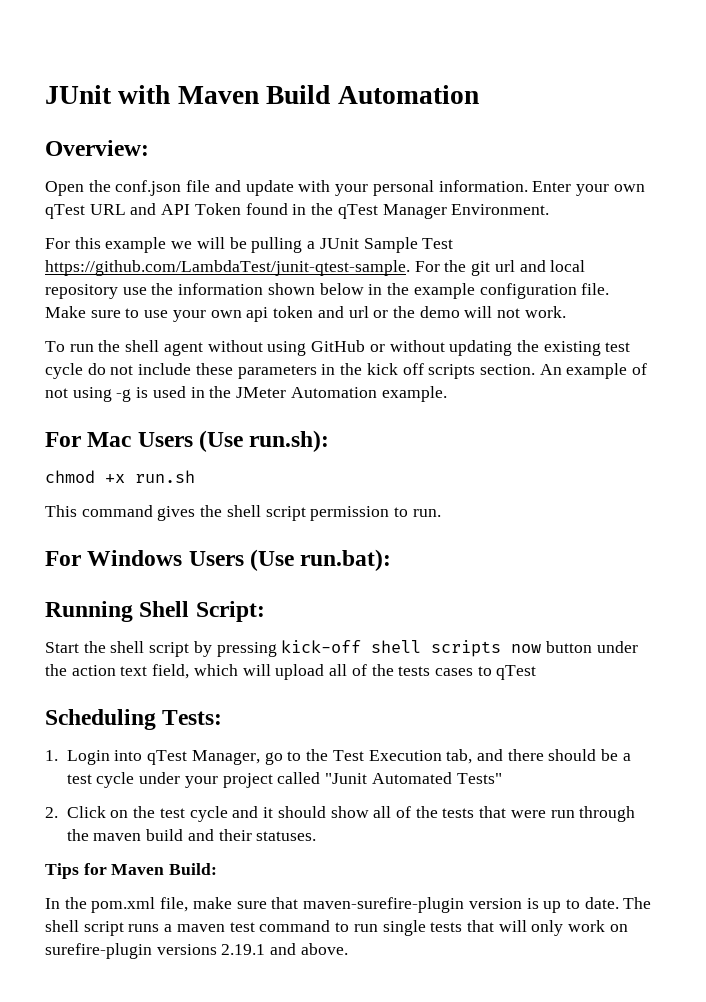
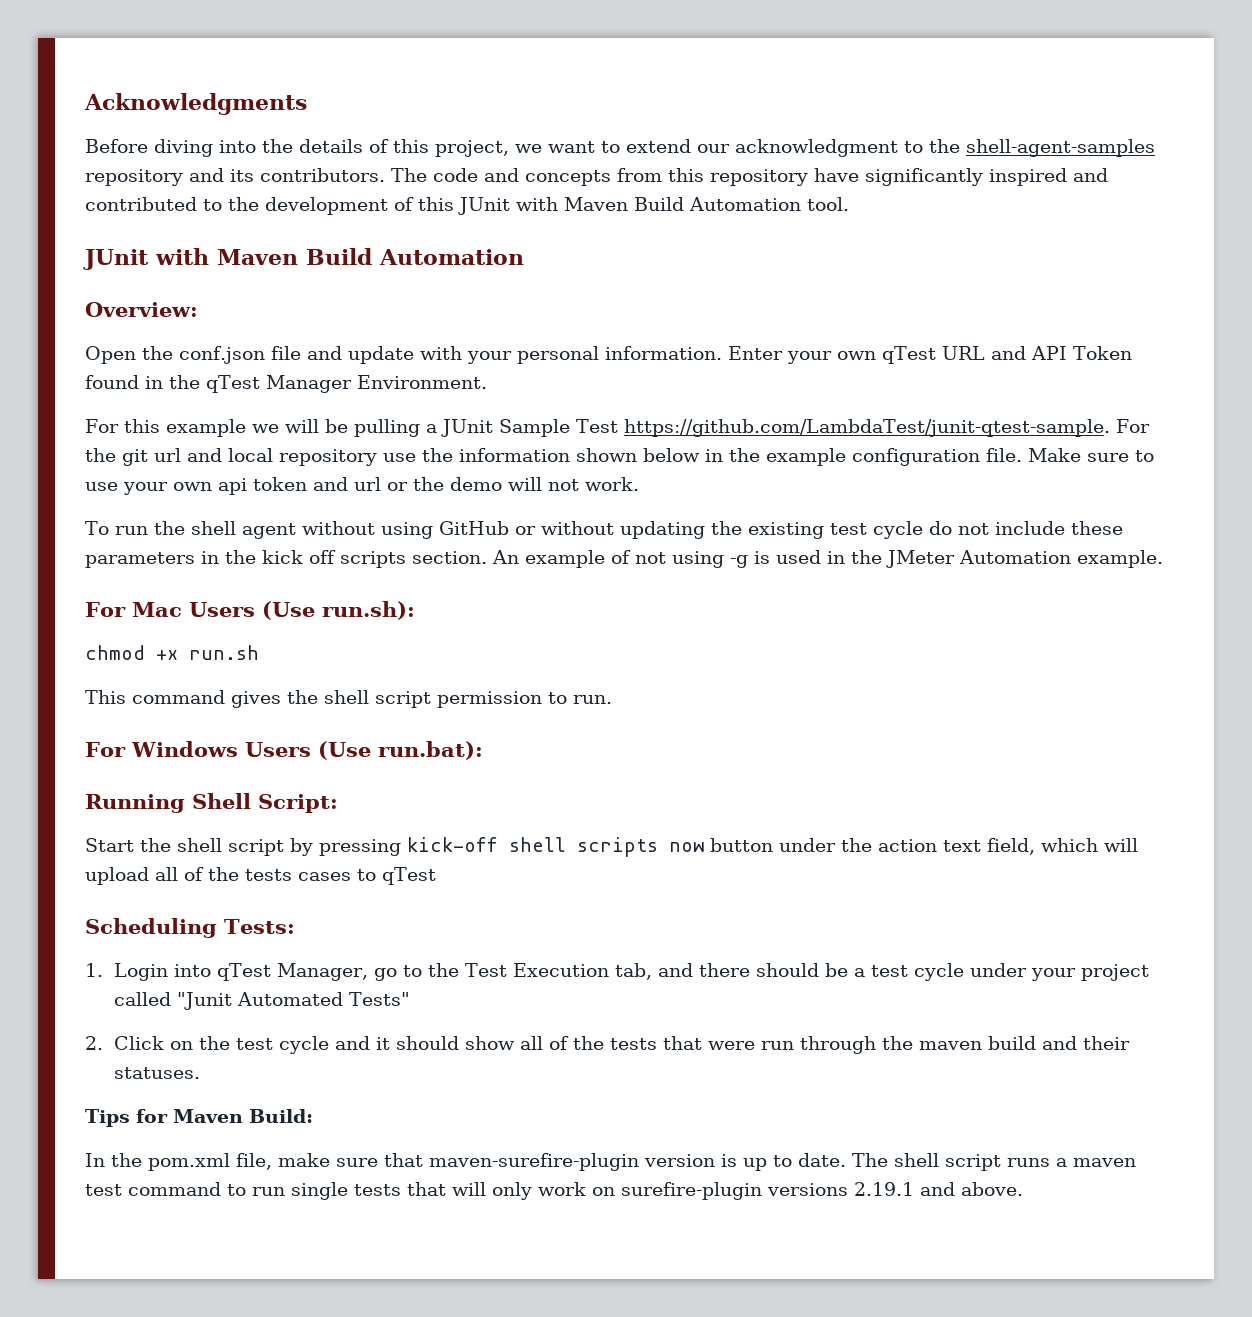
(45, 94) none -> [84,93,307,115] [85,139,1155,157] [85,168,1108,186] [85,197,849,215] Acknowledgments // Before diving into the details of this project, we want to extend our acknowledgment to the shell-agent-samples repository and its contributors. The code and concepts from this repository have significantly inspired and contributed to the development of this JUnit with Maven Build Automation tool. //

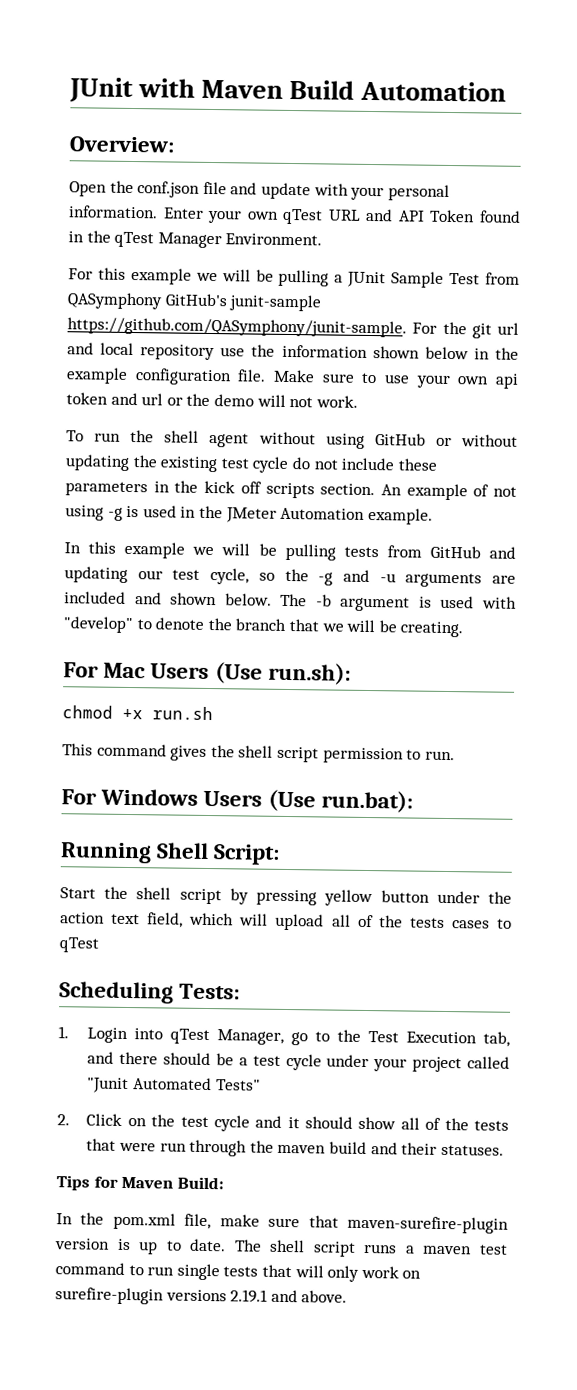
[84,93,307,115] [85,139,1155,157] [85,168,1108,186] [85,197,849,215] Acknowledgments // Before diving into the details of this project, we want to extend our acknowledgment to the shell-agent-samples repository and its contributors. The code and concepts from this repository have significantly inspired and contributed to the development of this JUnit with Maven Build Automation tool. // -> (69, 90) none
[623,419,1110,437] https://github.com/LambdaTest/junit-qtest-sample. -> [485,272,521,285] [67,292,323,312] [67,317,407,338] from QASymphony GitHub's junit-sample https://github.com/QASymphony/junit-sample.
(1163, 559) none -> [64,541,517,561] [64,566,516,588] [64,591,517,612] [63,616,464,638] // In this example we will be pulling tests from GitHub and updating our test cycle, so the -g and -u arguments are included and shown below. The -b argument is used with "develop" to denote the branch that we will be creating.
[407,837,704,857] kick-off shell scripts now -> [324,889,374,907] yellow

